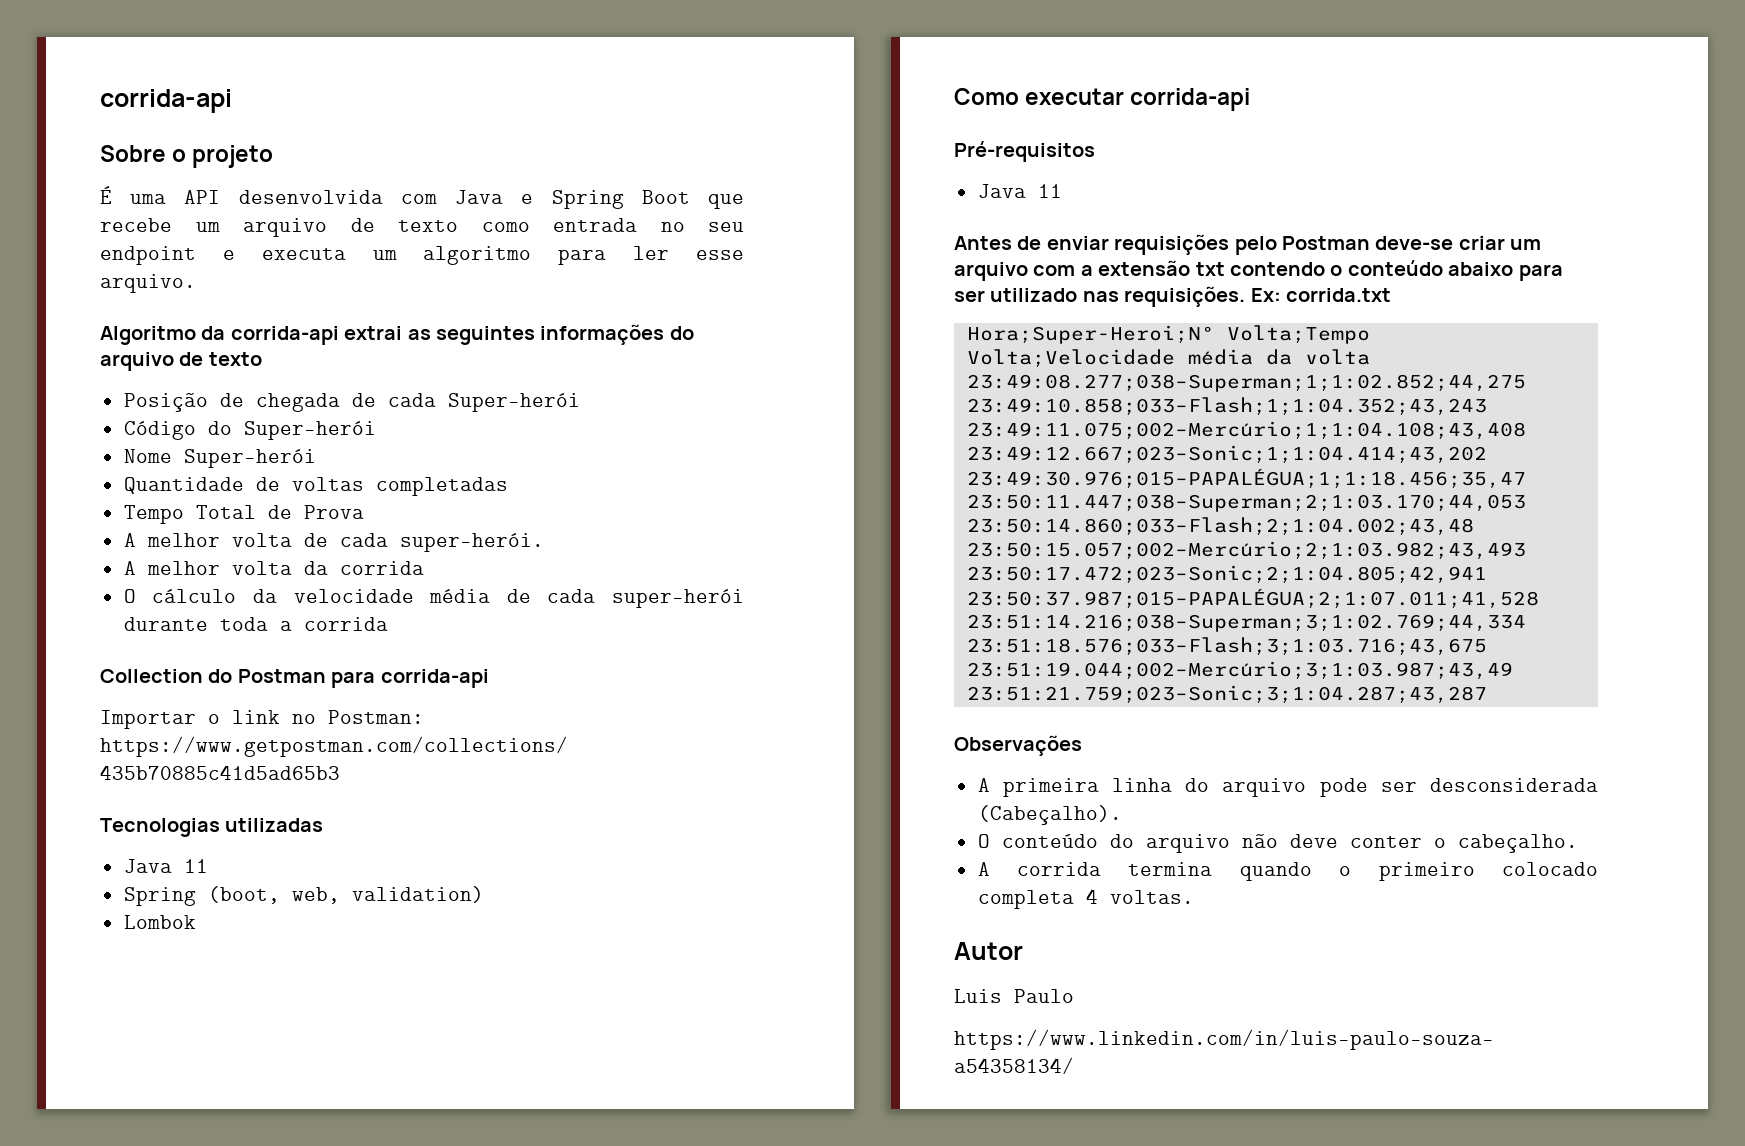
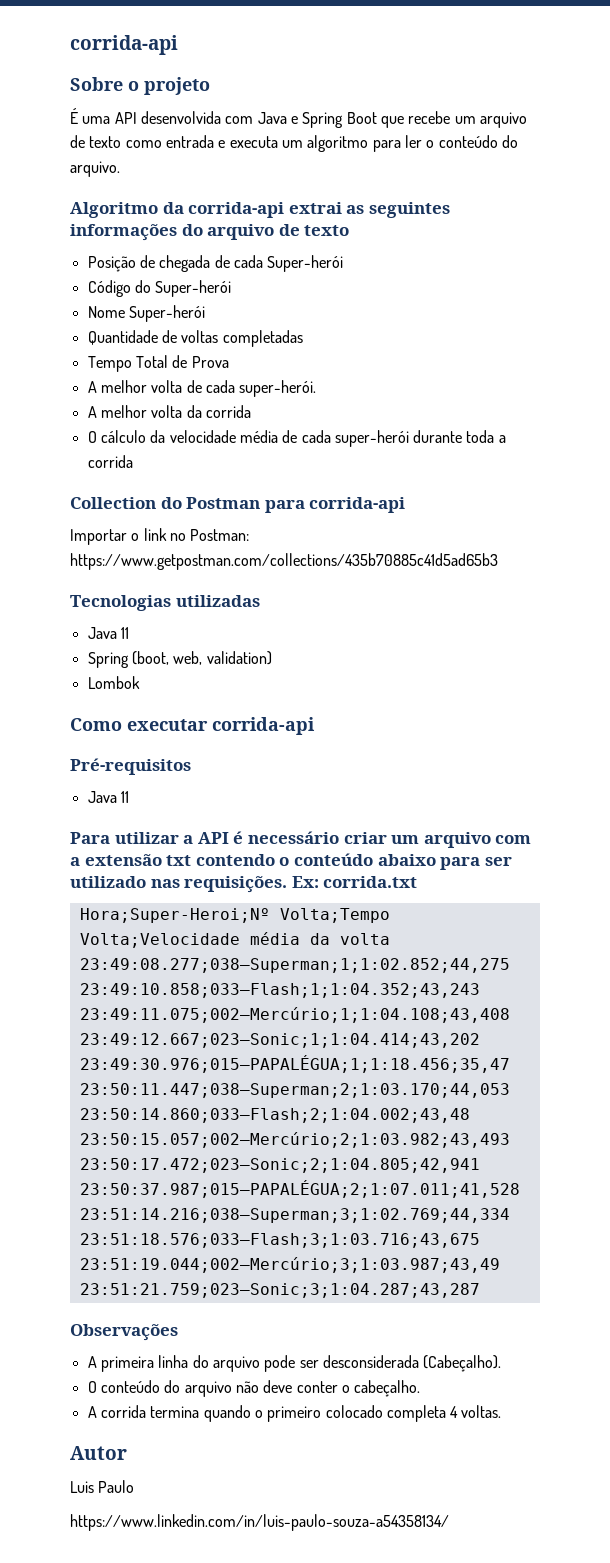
[660,222,744,232] [100,246,196,265] no seu endpoint -> (214, 141) none
[696,250,744,260] esse -> [426,135,518,148] o conteúdo do
[954,234,1454,255] Antes de enviar requisições pelo Postman deve-se -> [70,831,339,844] Para utilizar a API é necessário

